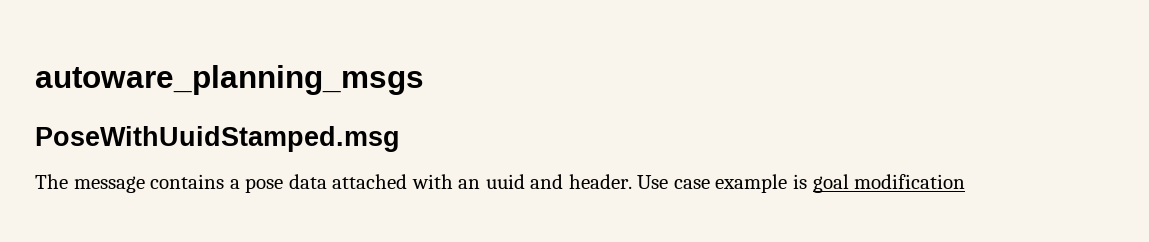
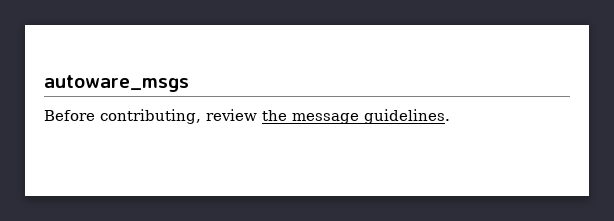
[35,65,424,95] [35,126,400,152] [35,174,966,193] autoware_planning_msgs // PoseWithUuidStamped.msg // The message contains a pose data attached with an uuid and header. Use case example is goal modification -> [44,75,189,92] [44,109,450,124] autoware_msgs // Before contributing, review the message guidelines.

